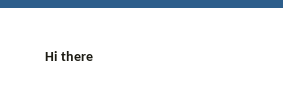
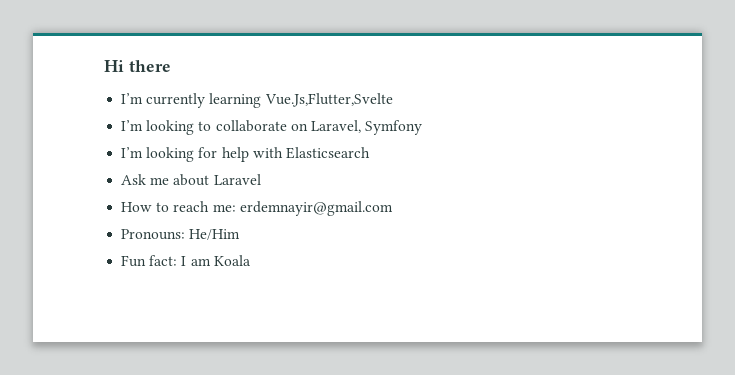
(93, 56) none -> [121,93,393,108] [121,120,423,135] [121,147,370,162] [121,174,261,186] [121,201,393,216] [121,229,241,240] [121,255,251,267] // I’m currently learning Vue.Js,Flutter,Svelte // I’m looking to collaborate on Laravel, Symfony // I’m looking for help with Elasticsearch // Ask me about Laravel // How to reach me: erdemnayir@gmail.com // Pronouns: He/Him // Fun fact: I am Koala

